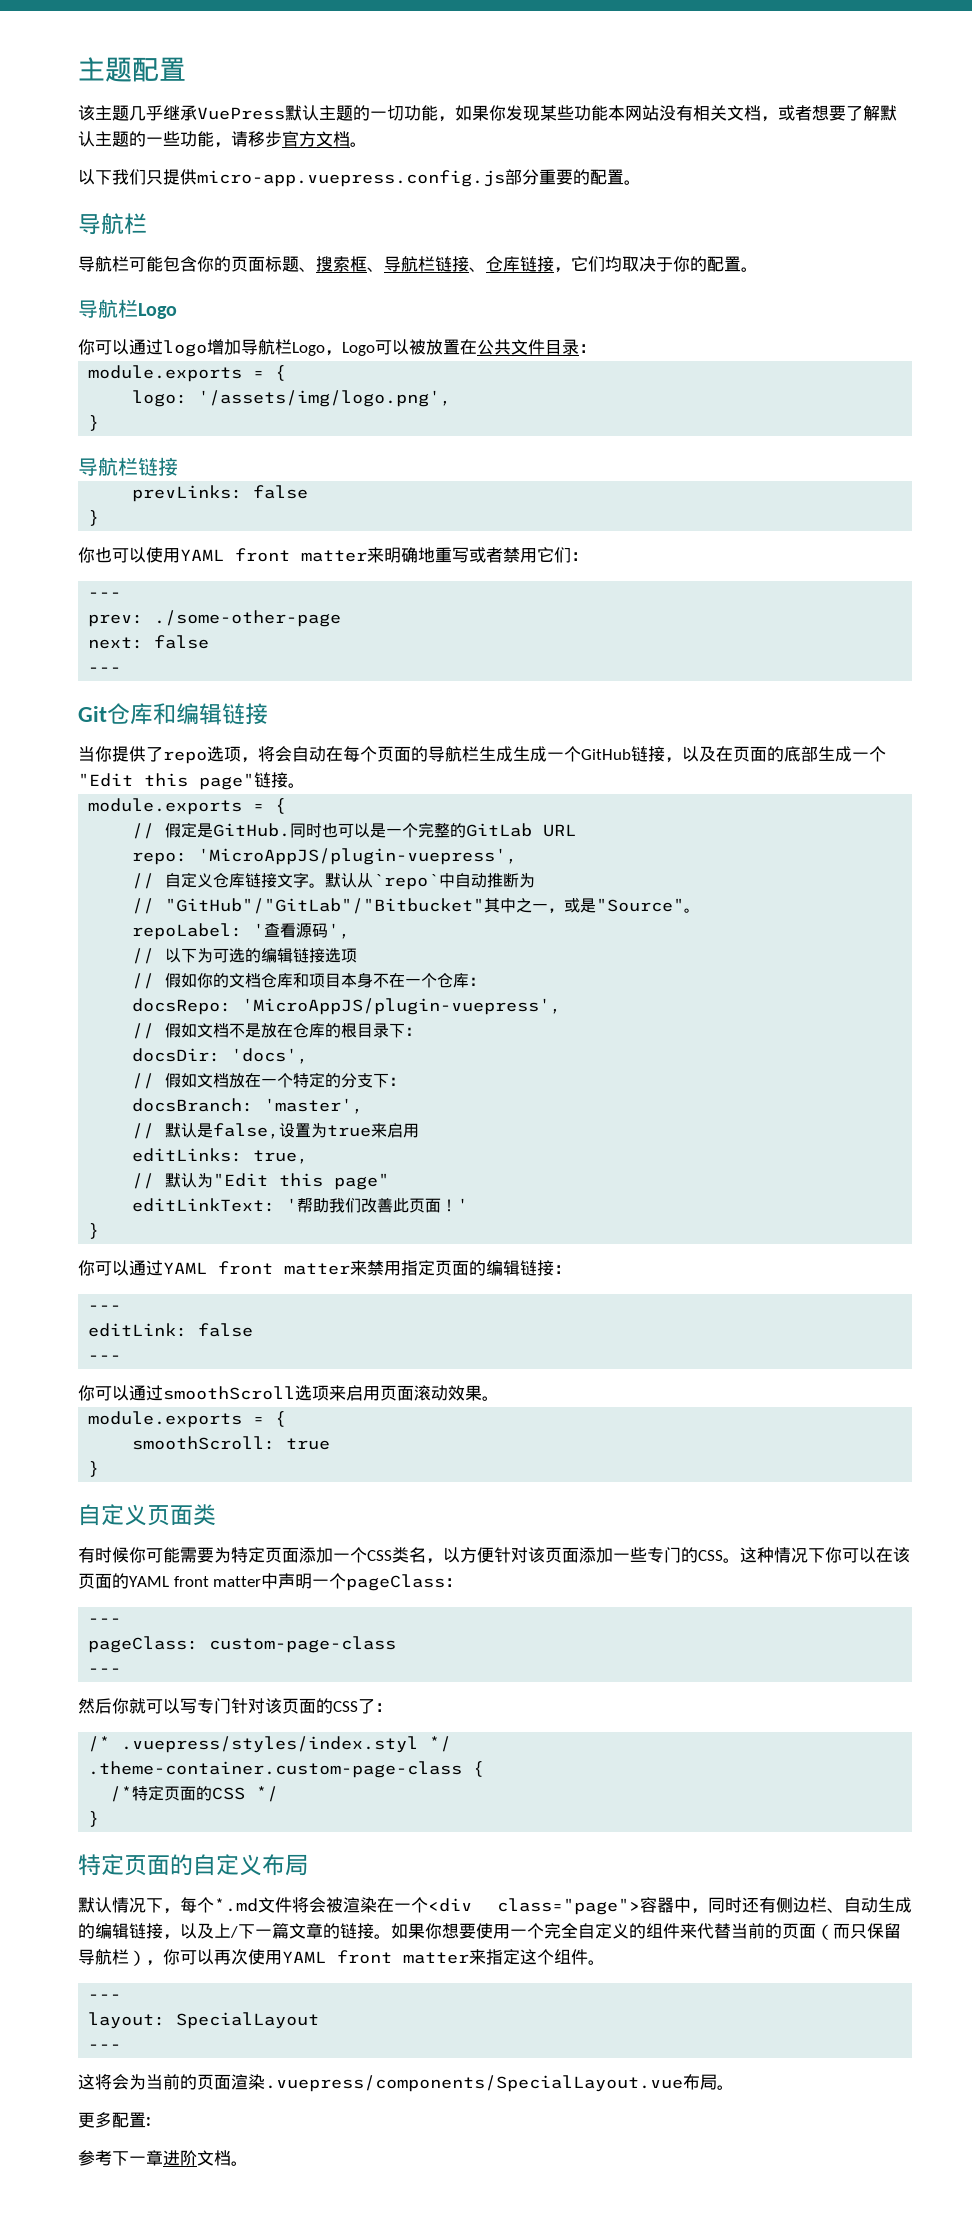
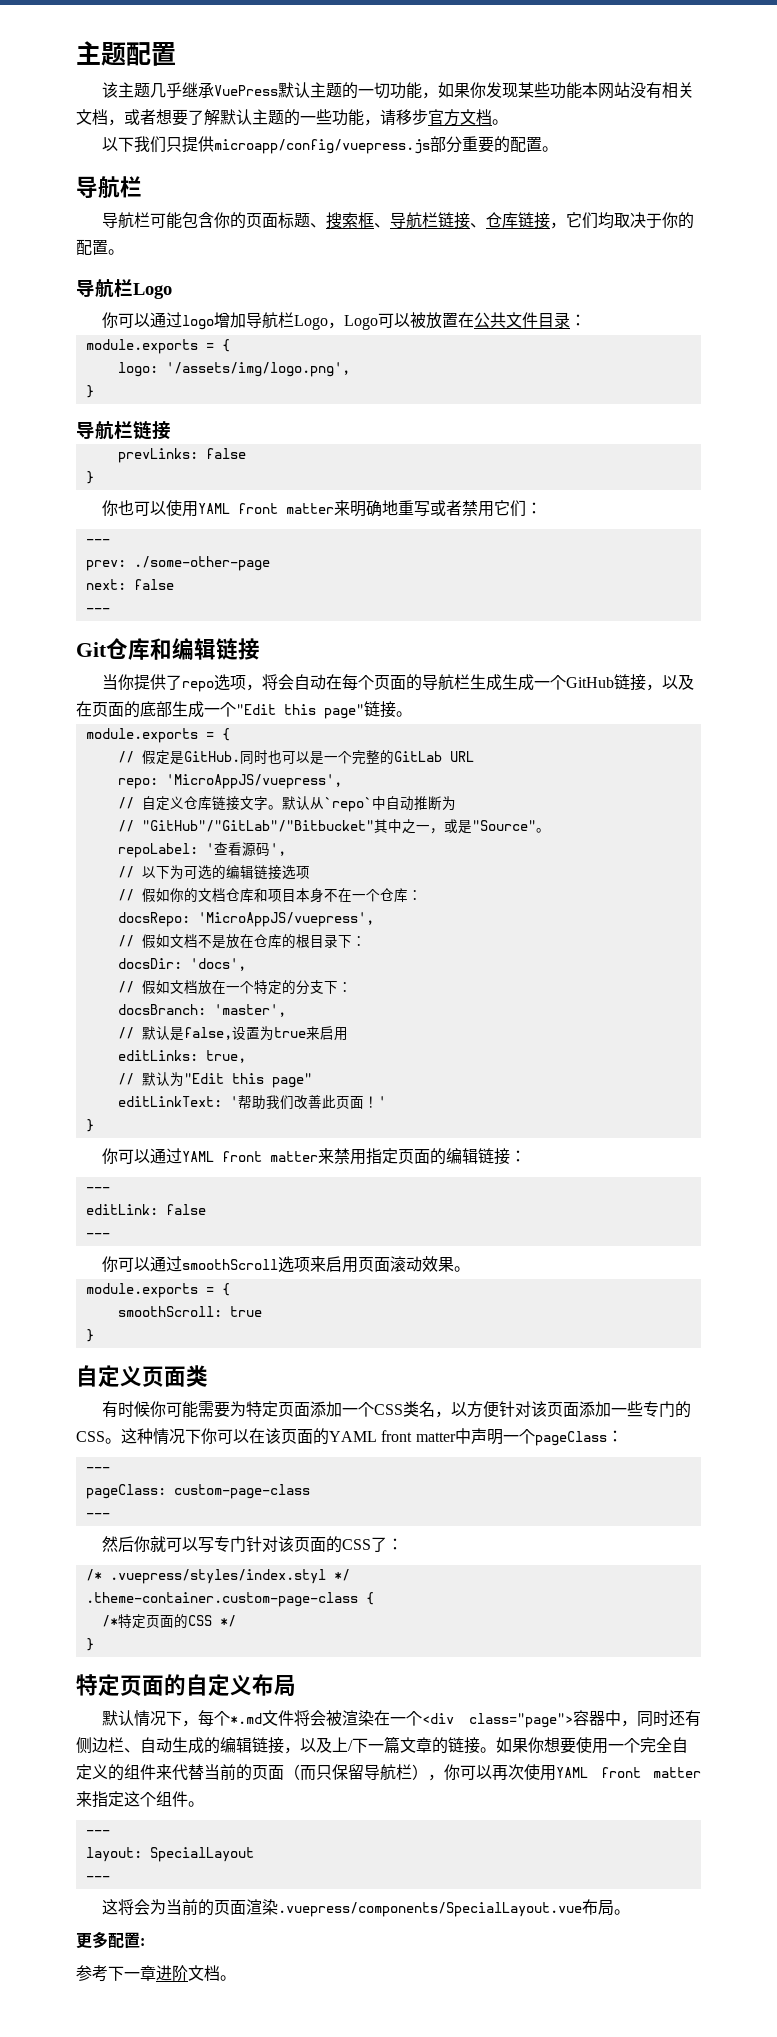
[197,170,505,187] micro-app.vuepress.config.js -> [213,139,430,154] microapp/config/vuepress.js
[198,848,518,865] 'MicroAppJS/plugin-vuepress', -> [165,774,342,789] 'MicroAppJS/vuepress',
[242,998,562,1015] 'MicroAppJS/plugin-vuepress', -> [197,912,374,927] 'MicroAppJS/vuepress',

